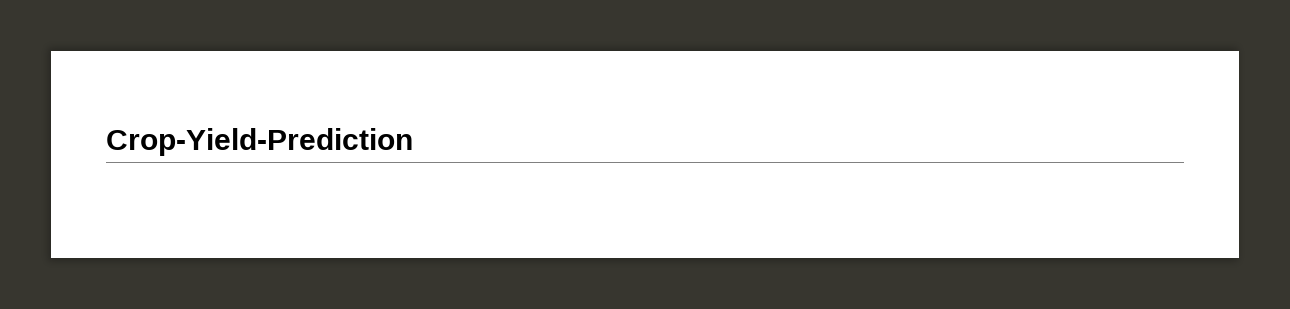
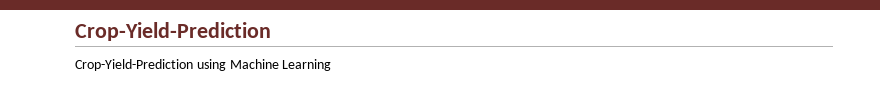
[106,128,413,156] Crop-Yield-Prediction -> [75,22,271,41] [75,59,332,71] Crop-Yield-Prediction // Crop-Yield-Prediction using Machine Learning

